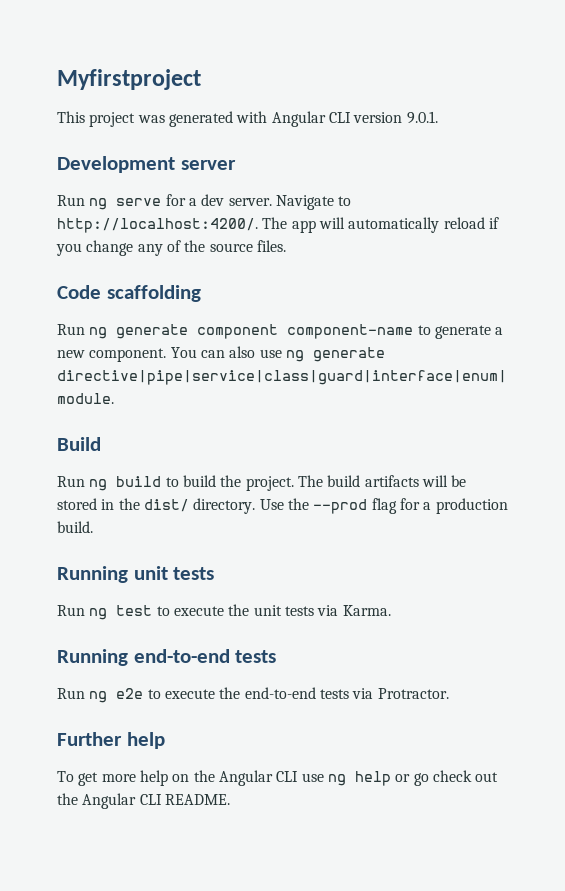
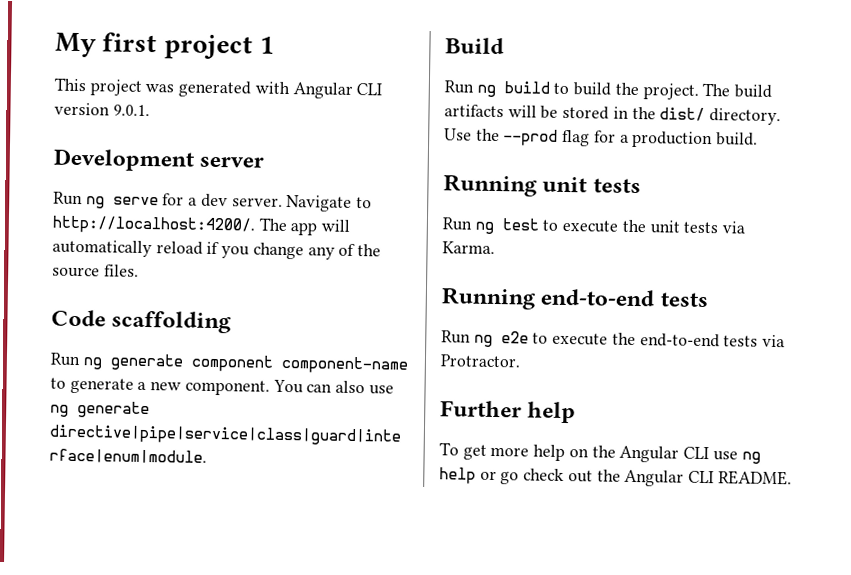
[57,69,201,90] Myfirstproject -> [55,32,275,60] My first project 1

